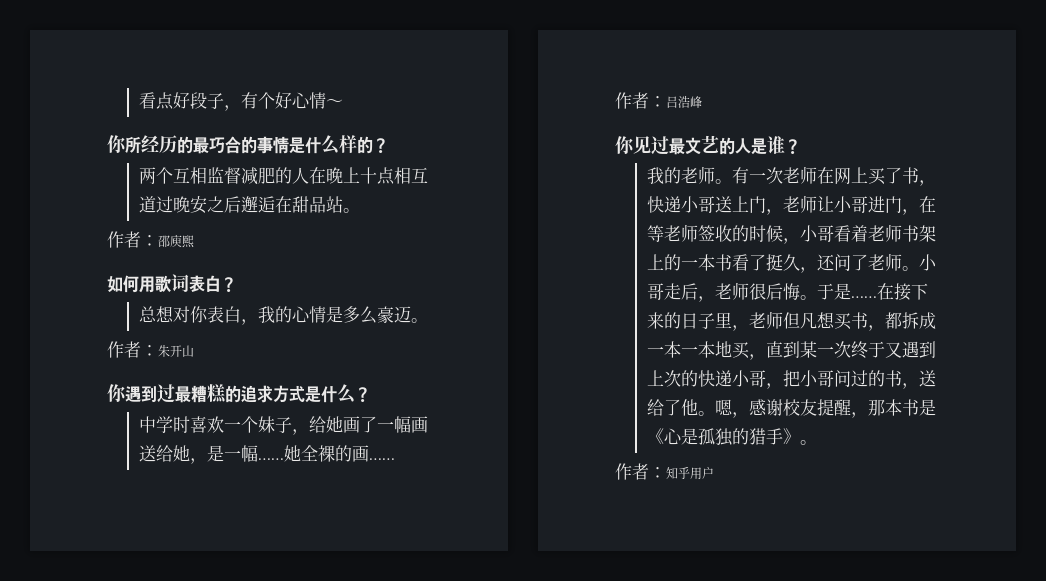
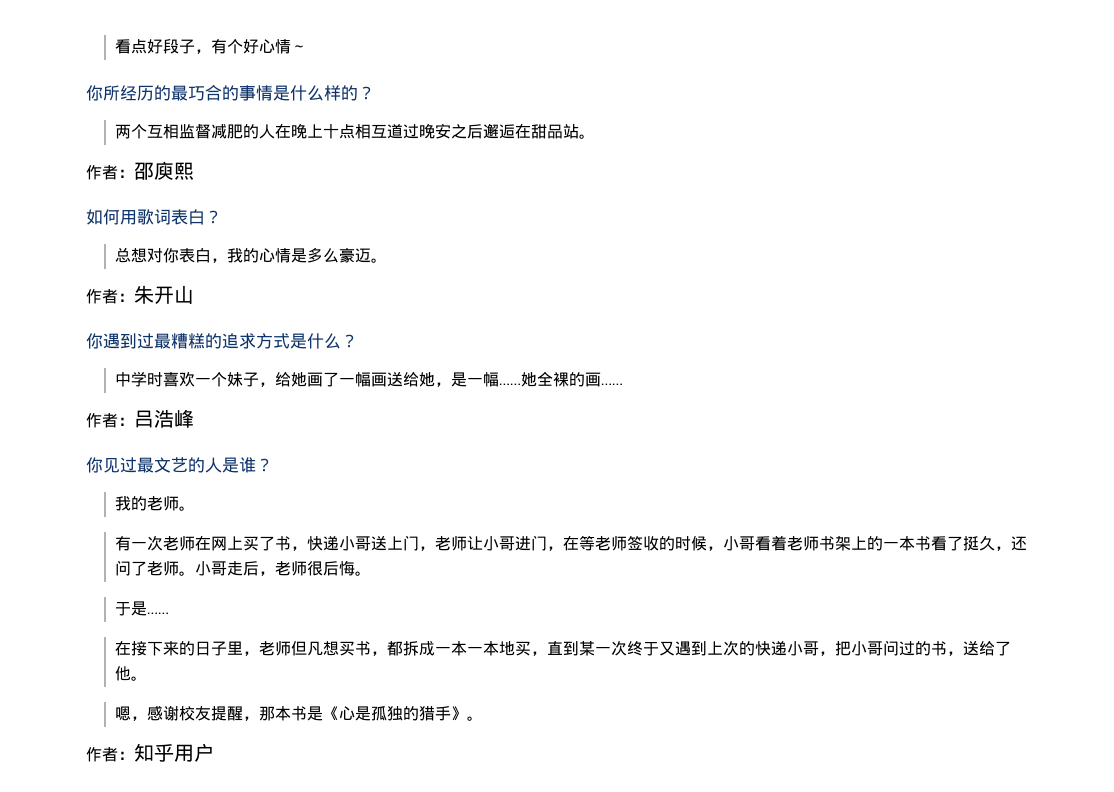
(732, 181) none -> (195, 508) //
(817, 297) none -> (371, 573) //
(877, 297) none -> (169, 613) //
(715, 413) none -> (147, 678) //

